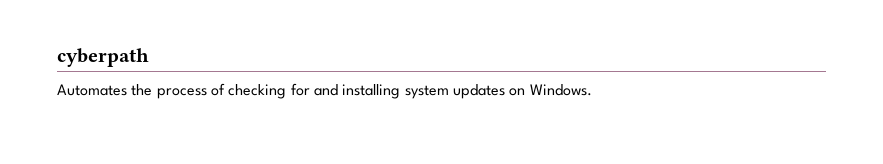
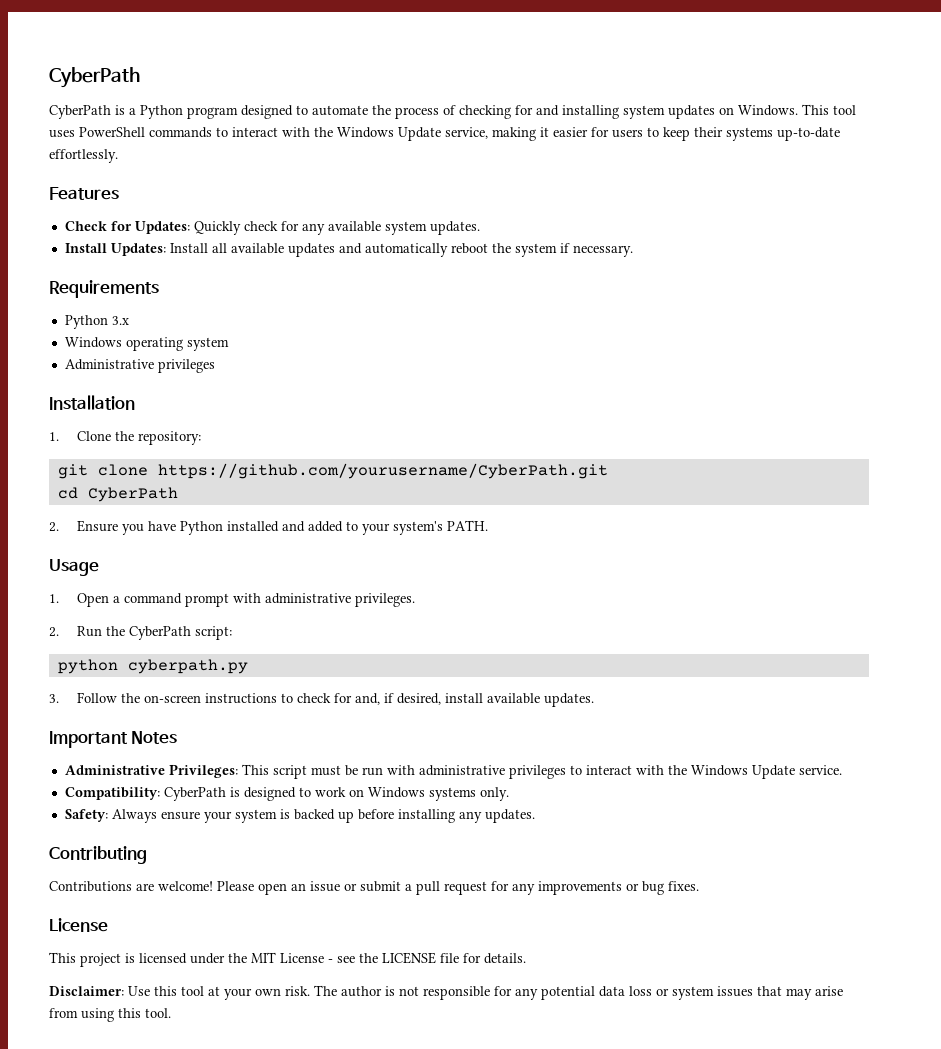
[57,48,149,67] [57,84,127,96] cyberpath // Automates -> [49,67,140,88] [49,105,368,119] CyberPath // CyberPath is a Python program designed to automate
(592, 90) none -> [802,104,856,115] [49,127,840,141] [49,149,118,163] [49,187,119,200] [64,221,480,235] [64,243,633,257] [49,280,159,298] [64,315,129,329] [64,337,229,351] [64,359,215,373] [49,395,135,410] [49,431,202,445] [57,463,608,479] [57,487,178,502] [49,520,489,535] [49,559,99,576] [49,593,416,607] [49,626,233,640] [57,659,248,674] [49,692,595,707] [49,731,178,748] [64,764,842,779] [64,787,509,801] [64,809,535,823] [49,846,147,864] [49,881,699,895] [49,918,108,932] [49,952,526,967] [49,985,843,1000] [49,1008,171,1022] This tool uses PowerShell commands to interact with the Windows Update service, making it easier for users to keep their systems up-to-date effortlessly. // Features // Check for Updates: Quickly check for any available system updates. // Install Updates: Install all available updates and automatically reboot the system if necessary. // Requirements // Python 3.x // Windows operating system // Administrative privileges // Installation // 1. Clone the repository: // git clone https://github.com/yourusername/CyberPath.git // cd CyberPath // 2. Ensure you have Python installed and added to your system's PATH. // Usage // 1. Open a command prompt with administrative privileges. // 2. Run the CyberPath script: // python cyberpath.py // 3. Follow the on-screen instructions to check for and, if desired, install available updates. // Important Notes // Administrative Privileges: This script must be run with administrative privileges to interact with the Windows Update service. // Compatibility: CyberPath is designed to work on Windows systems only. // Safety: Always ensure your system is backed up before installing any updates. // Contributing // Contributions are welcome! Please open an issue or submit a pull request for any improvements or bug fixes. // License // This project is licensed under the MIT License - see the LICENSE file for details. // Disclaimer: Use this tool at your own risk. The author is not responsible for any potential data loss or system issues that may arise from using this tool.

